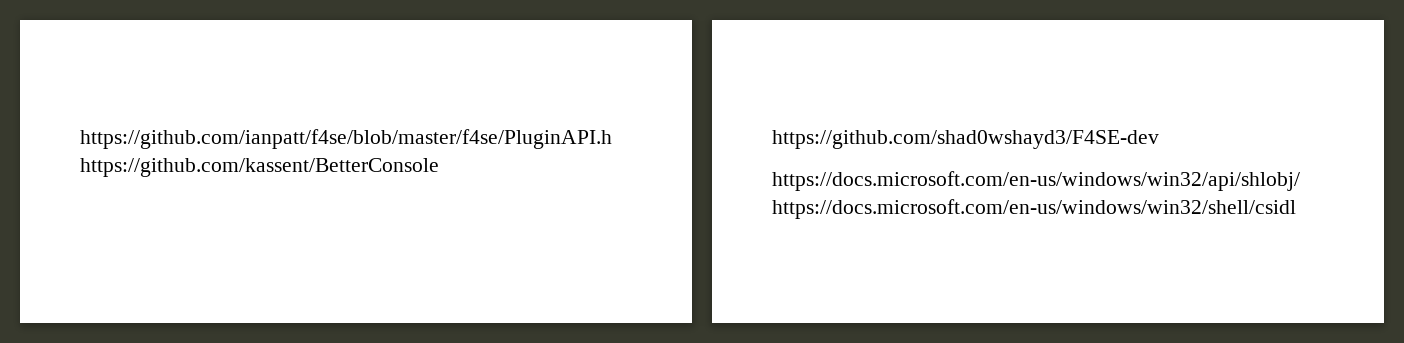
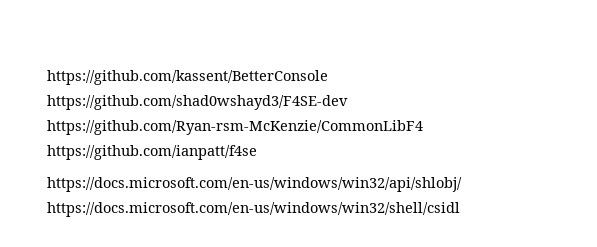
[80,129,612,149] https://github.com/ianpatt/f4se/blob/master/f4se/PluginAPI.h -> (47, 77) none
(1159, 139) none -> [47,120,423,135] [47,145,257,160] https://github.com/Ryan-rsm-McKenzie/CommonLibF4 https://github.com/ianpatt/f4se

